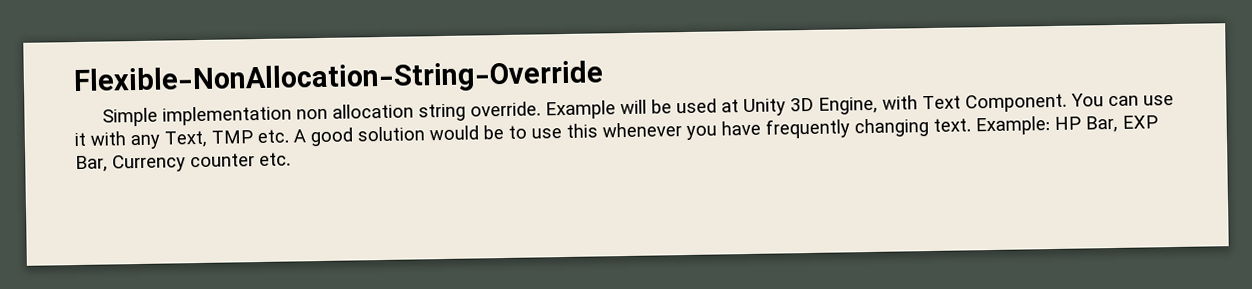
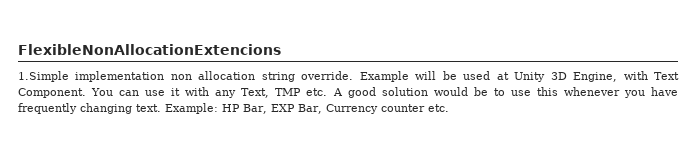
[73,60,604,98] [101,107,158,127] Flexible-NonAllocation-String-Override // Simple -> [18,44,281,55] [18,71,69,82] FlexibleNonAllocationExtencions // 1.Simple

